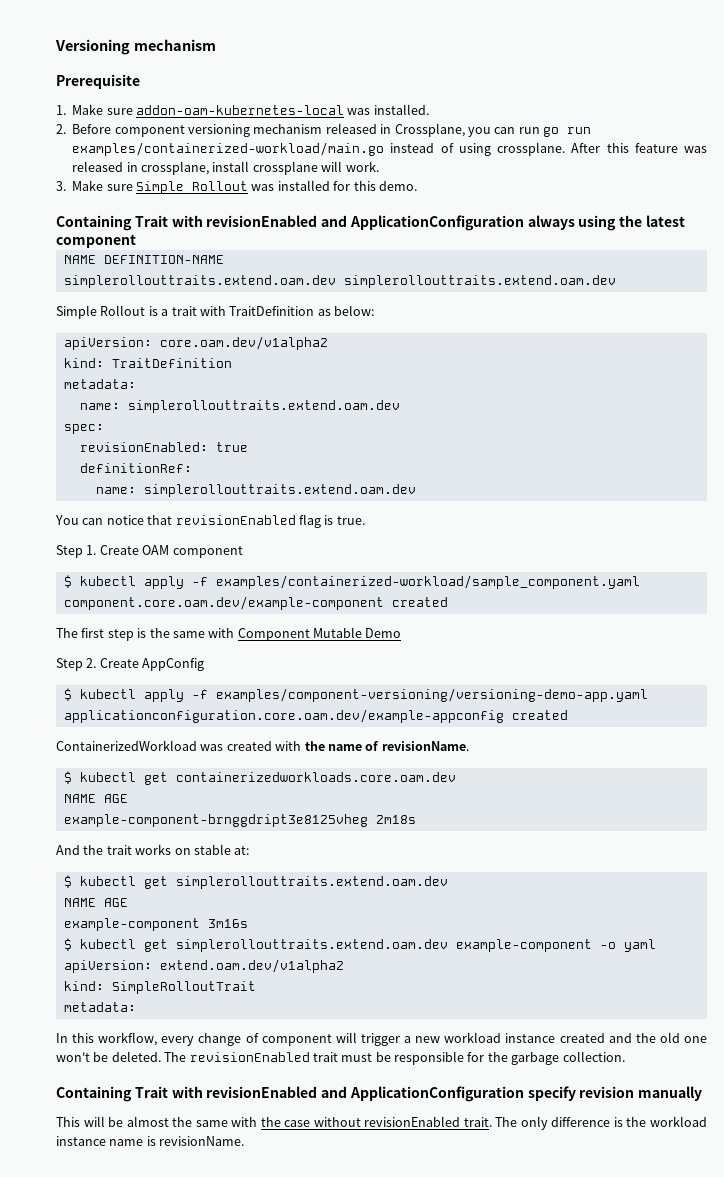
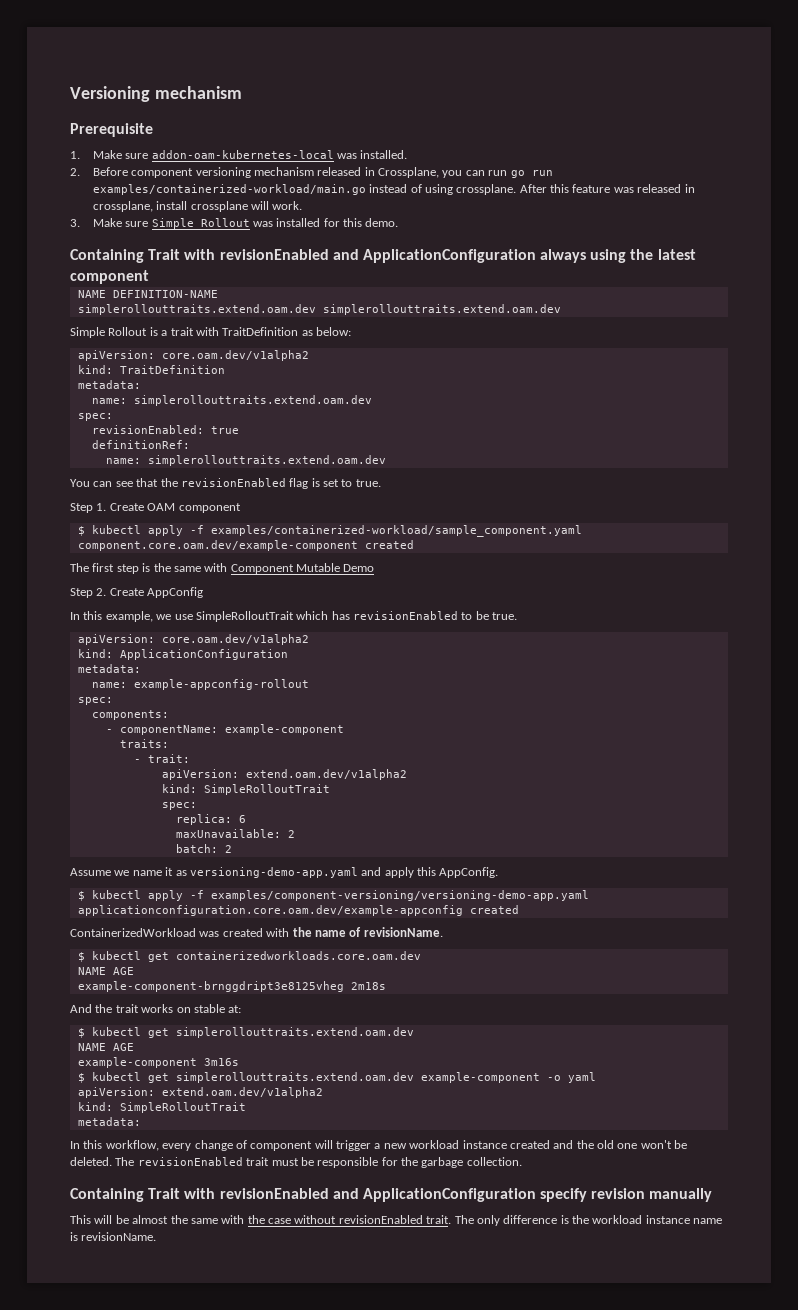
[106,515,173,525] notice that -> [115,478,178,487] see that the
(334, 520) none -> [323,479,353,487] set to
(205, 664) none -> [70,611,518,622] [77,634,309,645] [77,649,288,660] [77,664,141,673] [91,679,309,690] [77,697,113,705] [91,710,169,720] [105,724,344,735] [119,739,169,748] [133,754,190,763] [161,769,407,780] [161,784,330,795] [161,802,197,810] [175,814,246,825] [175,829,295,838] [175,844,232,853] [70,867,499,878] // In this example, we use SimpleRolloutTrait which has revisionEnabled to be true. // apiVersion: core.oam.dev/v1alpha2 // kind: ApplicationConfiguration // metadata: // name: example-appconfig-rollout // spec: // components: // - componentName: example-component // traits: // - trait: // apiVersion: extend.oam.dev/v1alpha2 // kind: SimpleRolloutTrait // spec: // replica: 6 // maxUnavailable: 2 // batch: 2 // Assume we name it as versioning-demo-app.yaml and apply this AppConfig.

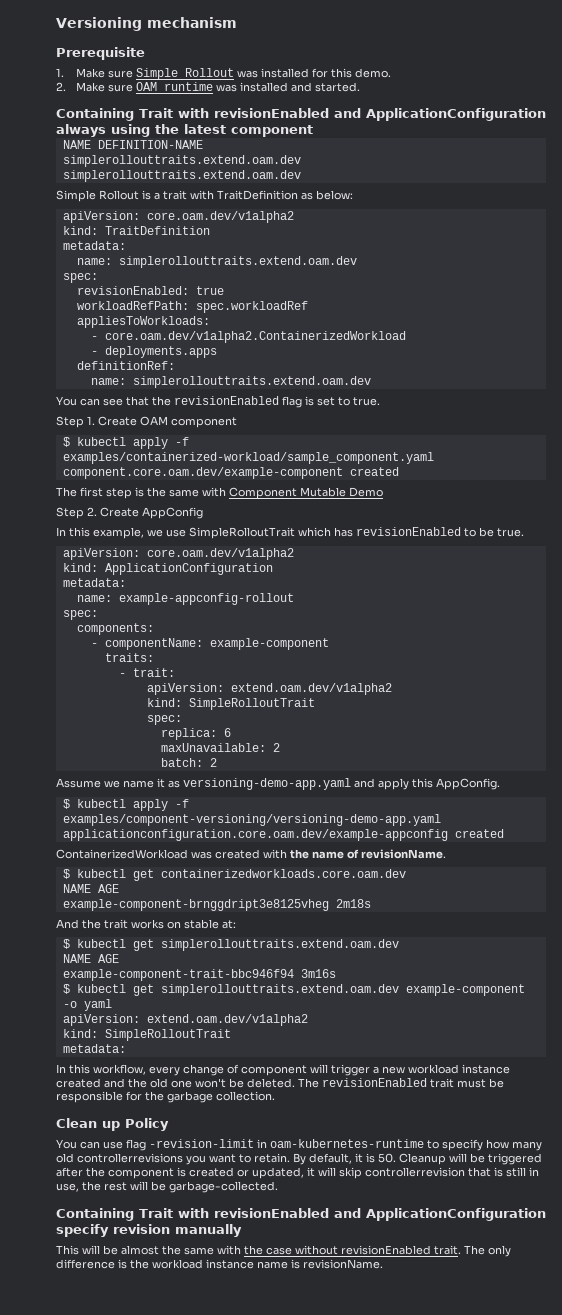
[151,150,408,159] [70,167,553,178] [92,184,695,195] [92,201,303,212] [70,218,149,227] addon-oam-kubernetes-local was installed. // 2. Before component versioning mechanism released in Crossplane, you can run go run examples/containerized-workload/main.go instead of using crossplane. After this feature was released in crossplane, install crossplane will work. // 3. Make sure -> (133, 74) none
(399, 222) none -> [56,82,360,92] // 2. Make sure OAM runtime was installed and started.
(239, 430) none -> [76,301,308,313] [76,316,210,328] [90,331,406,343] [90,346,217,358] // workloadRefPath: spec.workloadRef // appliesToWorkloads: // - core.oam.dev/v1alpha2.ContainerizedWorkload // - deployments.apps
[77,1057,197,1068] example-component -> [62,969,294,981] example-component-trait-bbc946f94
(522, 1161) none -> [56,1118,169,1131] [56,1139,542,1151] [56,1153,542,1165] [56,1167,539,1179] [56,1181,278,1193] // Clean up Policy // You can use flag -revision-limit in oam-kubernetes-runtime to specify how many old controllerrevisions you want to retain. By default, it is 50. Cleanup will be triggered after the component is created or updated, it will skip controllerrevision that is still in use, the rest will be garbage-collected.

